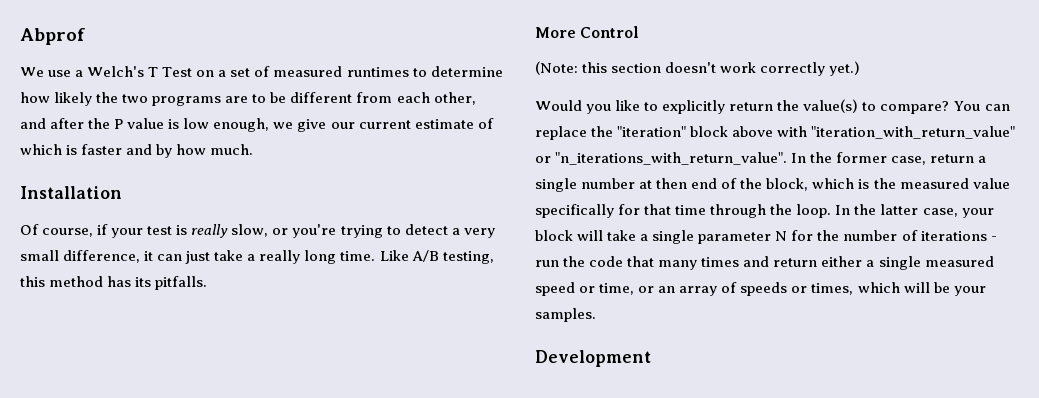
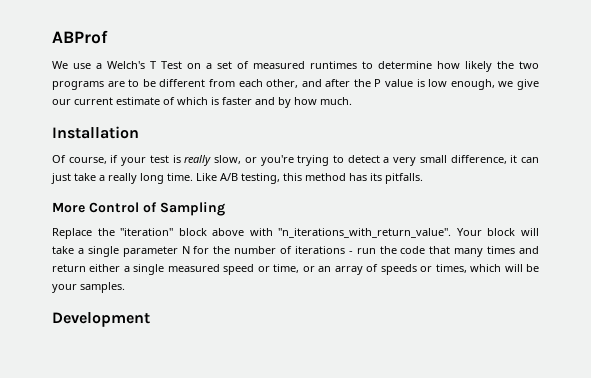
[20,28,85,45] Abprof -> [52,30,108,44] ABProf
[535,61,861,76] [535,99,1010,114] [535,126,587,140] // (Note: this section doesn't work correctly yet.) // Would you like to explicitly return the value(s) to compare? You can replace -> [143,202,225,216] [52,228,92,239] of Sampling // Replace
[811,126,1016,139] [535,152,987,165] [535,178,1010,192] [535,204,994,218] "iteration_with_return_value" or "n_iterations_with_return_value". In the former case, return a single number at then end of the block, which is the measured value specifically for that time through the loop. In the latter case, your -> [278,228,482,238] "n_iterations_with_return_value". Your

